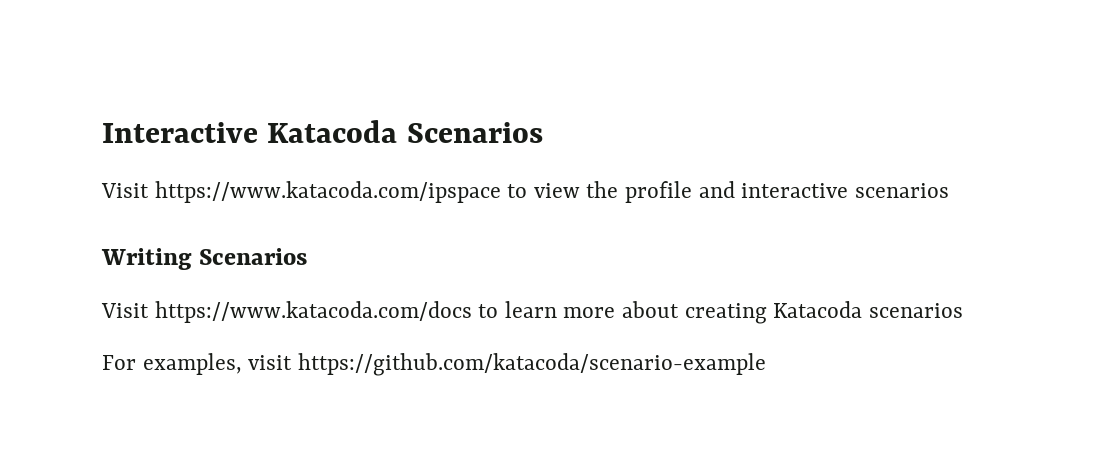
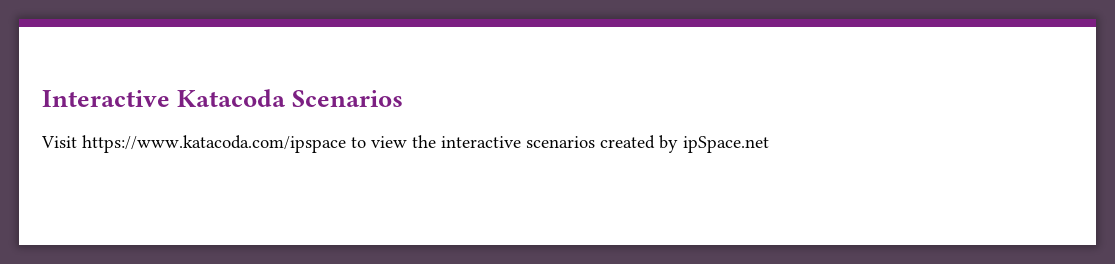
[625,181,735,203] profile and -> (436, 141) none
[101,248,308,270] [101,301,963,324] [102,353,766,376] // Writing Scenarios // Visit https://www.katacoda.com/docs to learn more about creating Katacoda scenarios // For examples, visit https://github.com/katacoda/scenario-example -> [600,135,769,153] created by ipSpace.net

